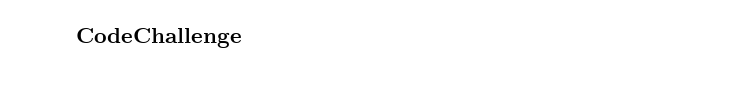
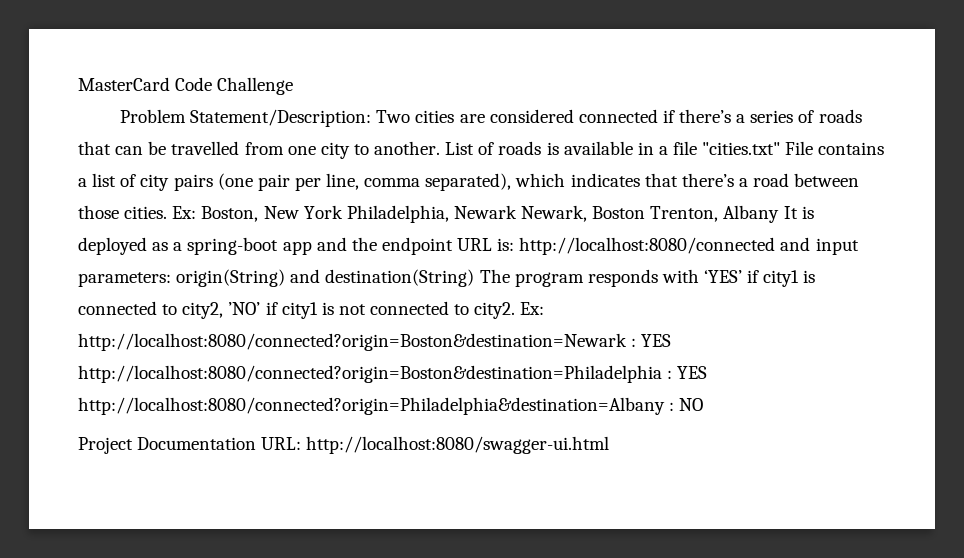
[76,28,242,48] CodeChallenge -> [78,77,294,95] [120,109,862,127] [78,141,885,159] [78,173,860,191] [78,205,814,223] [78,237,859,255] [78,269,816,287] [78,301,545,319] [78,333,672,351] [78,365,708,383] [78,397,704,415] [78,436,610,454] MasterCard Code Challenge // Problem Statement/Description: Two cities are considered connected if there’s a series of roads that can be travelled from one city to another. List of roads is available in a file "cities.txt" File contains a list of city pairs (one pair per line, comma separated), which indicates that there’s a road between those cities. Ex: Boston, New York Philadelphia, Newark Newark, Boston Trenton, Albany It is deployed as a spring-boot app and the endpoint URL is: http://localhost:8080/connected and input parameters: origin(String) and destination(String) The program responds with ‘YES’ if city1 is connected to city2, ’NO’ if city1 is not connected to city2. Ex: http://localhost:8080/connected?origin=Boston&destination=Newark : YES http://localhost:8080/connected?origin=Boston&destination=Philadelphia : YES http://localhost:8080/connected?origin=Philadelphia&destination=Albany : NO // Project Documentation URL: http://localhost:8080/swagger-ui.html

